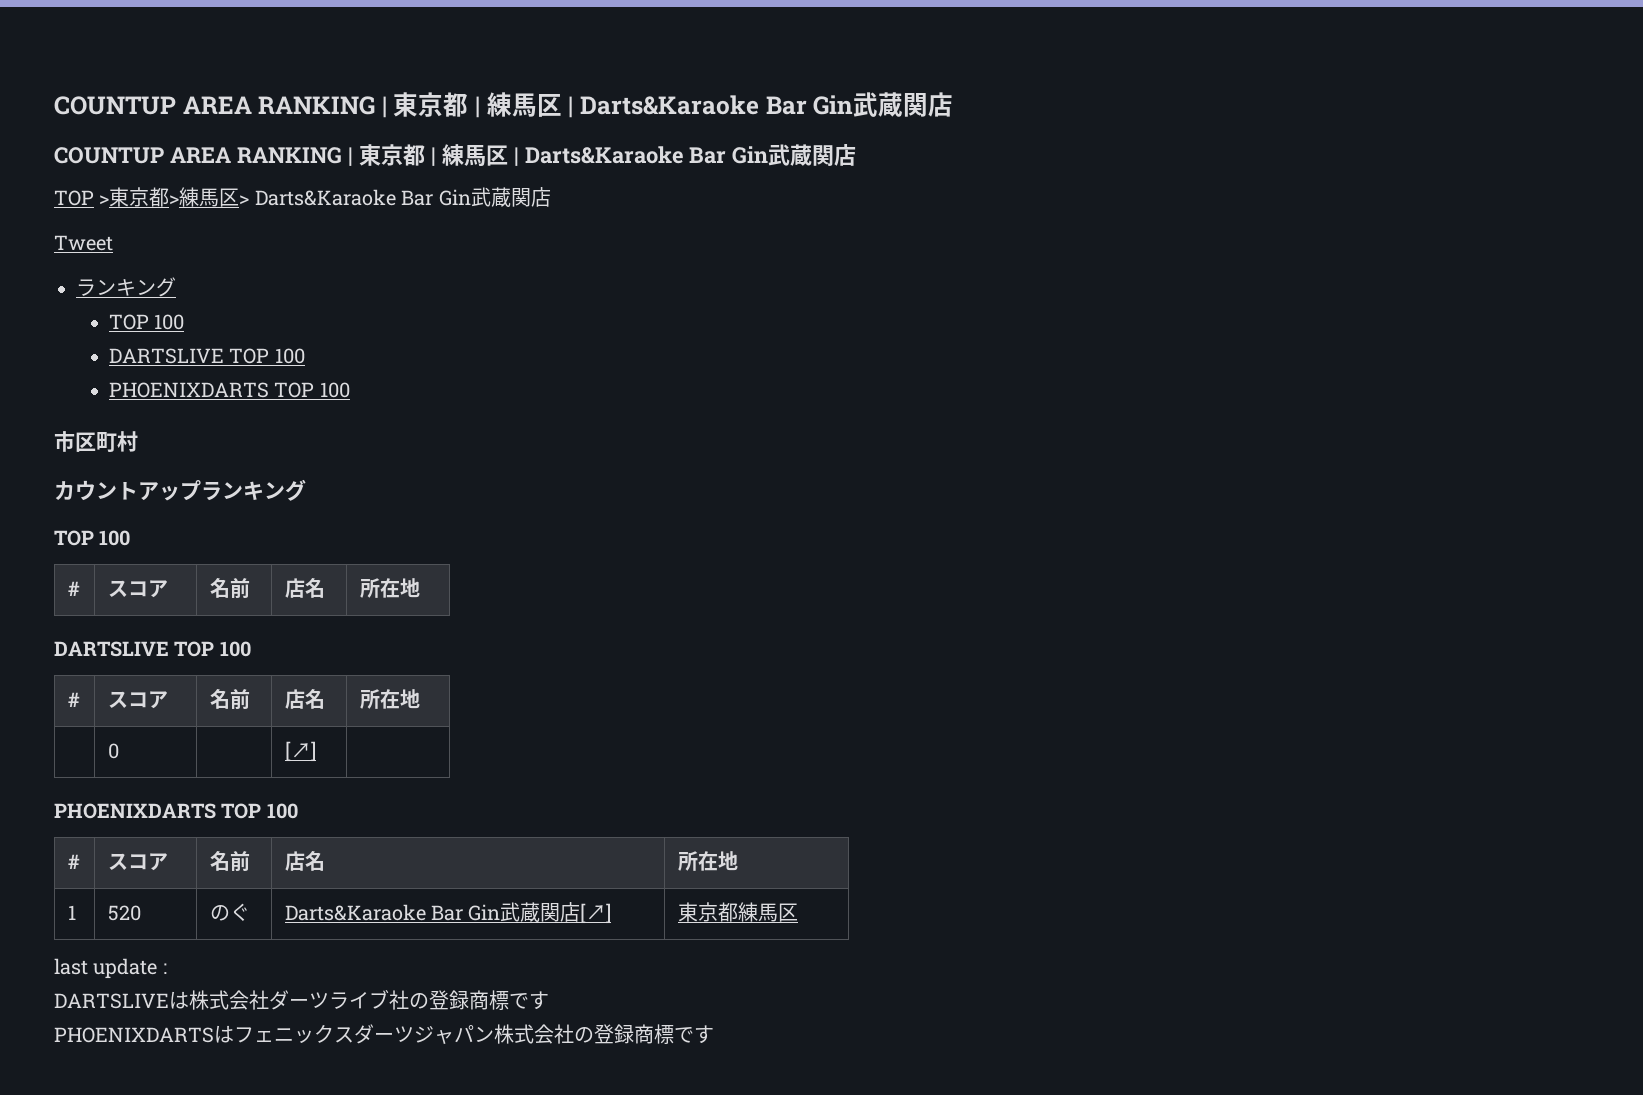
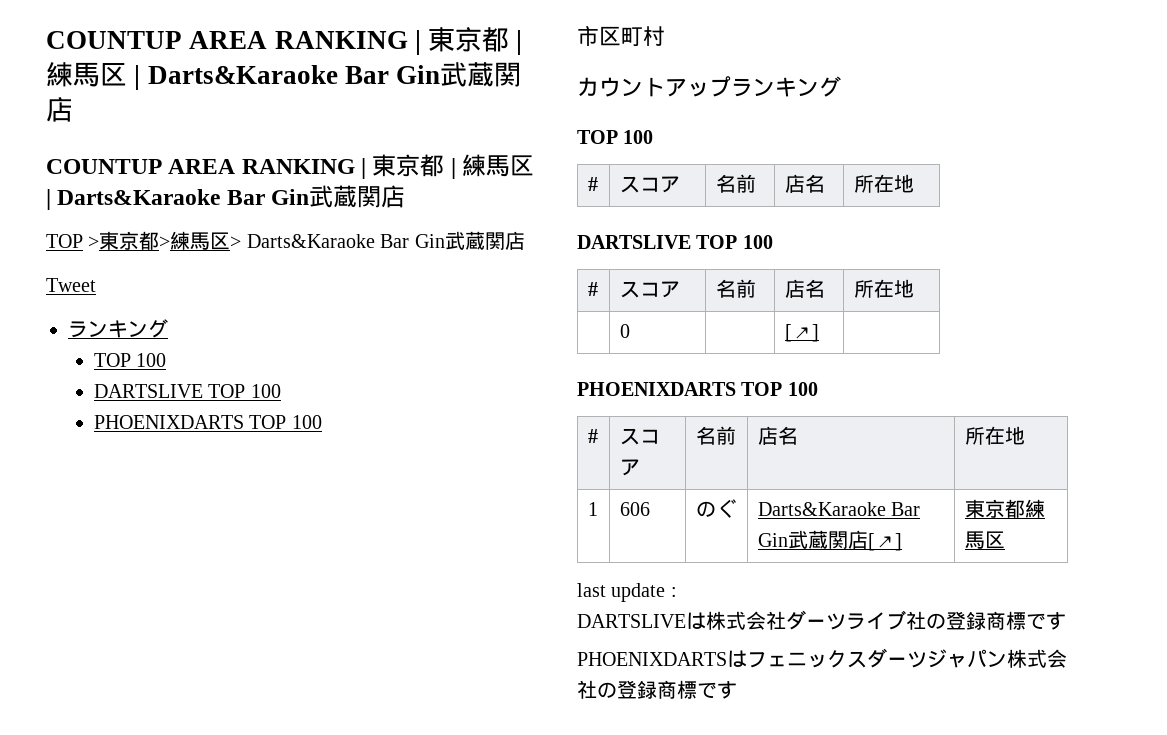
[107,905,141,921] 520 -> [619,502,650,516] 606

